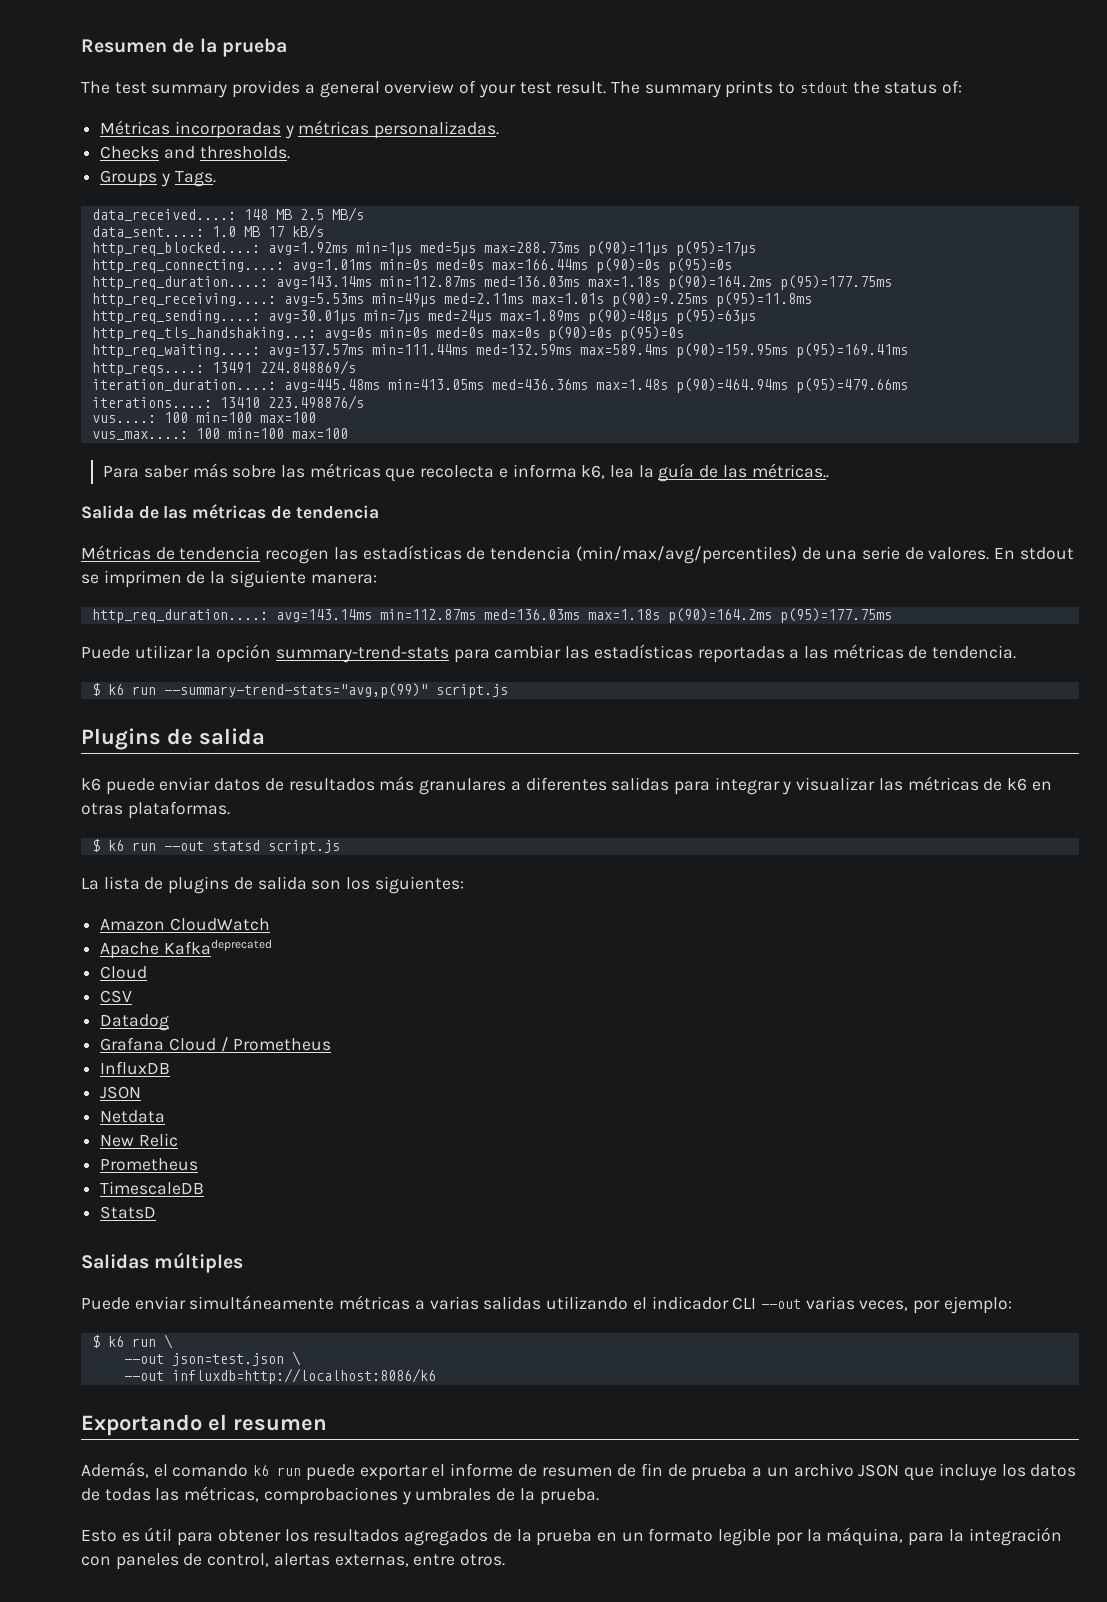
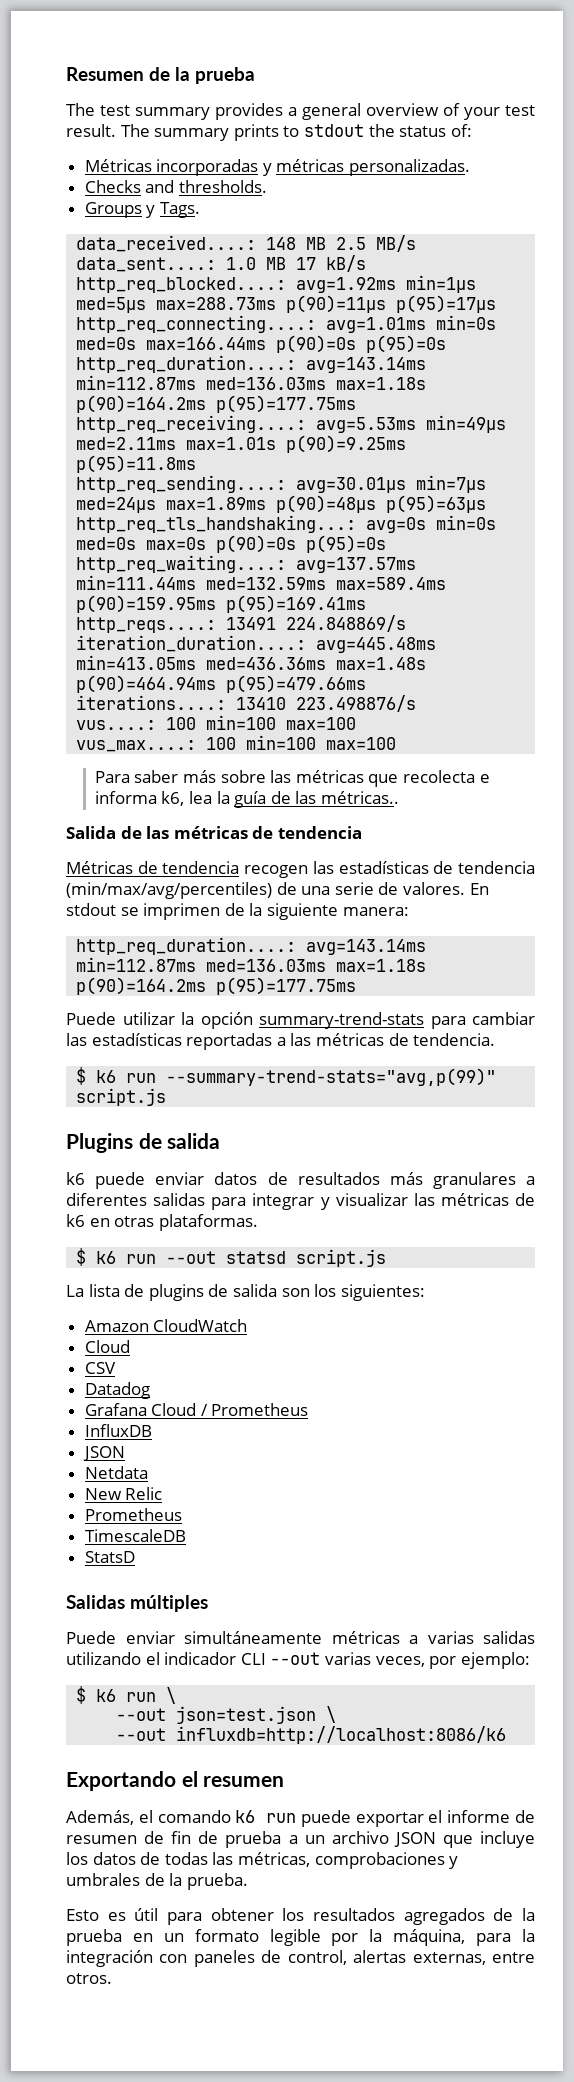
[100,939,272,959] // Apache Kafkadeprecated -> (248, 1325) none

